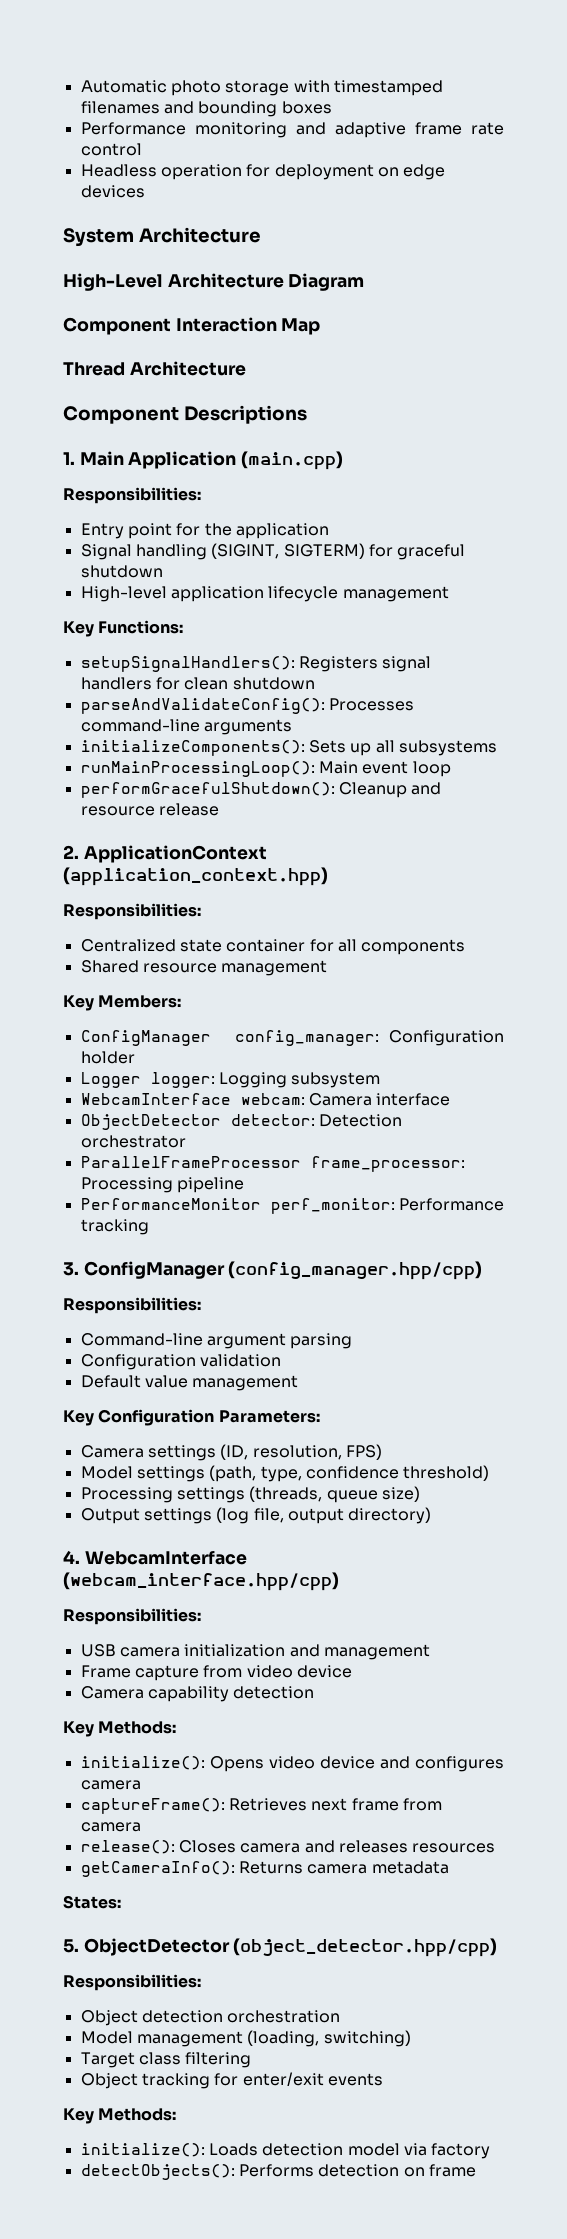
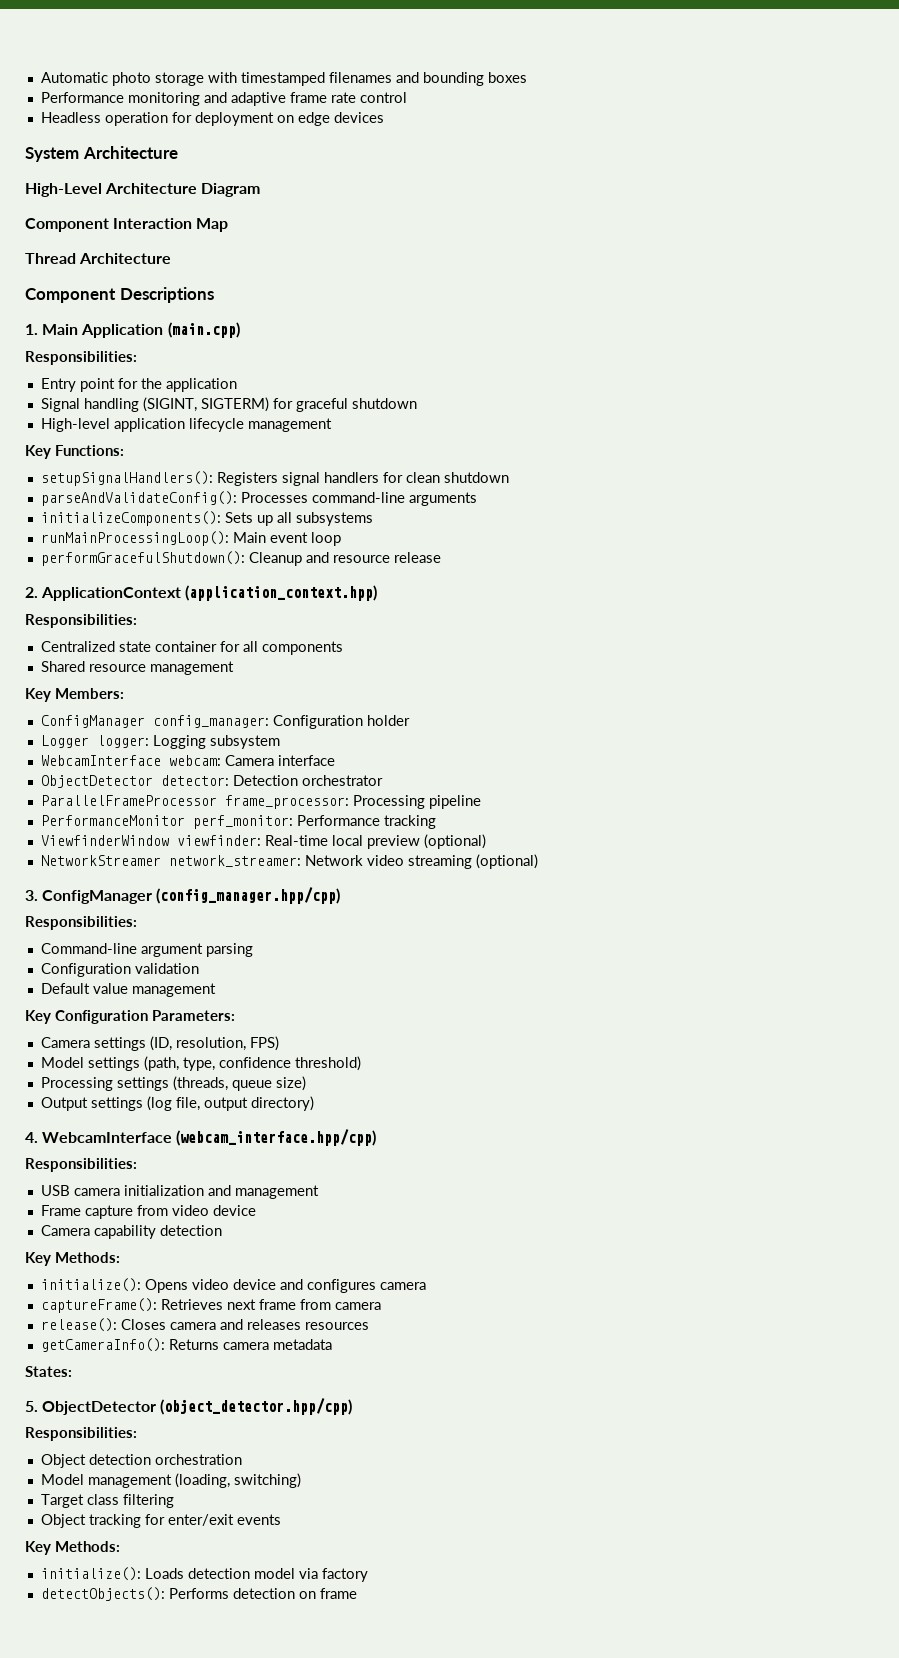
(149, 1227) none -> [40,834,486,849] [40,854,538,869] // ViewfinderWindow viewfinder: Real-time local preview (optional) // NetworkStreamer network_streamer: Network video streaming (optional)

